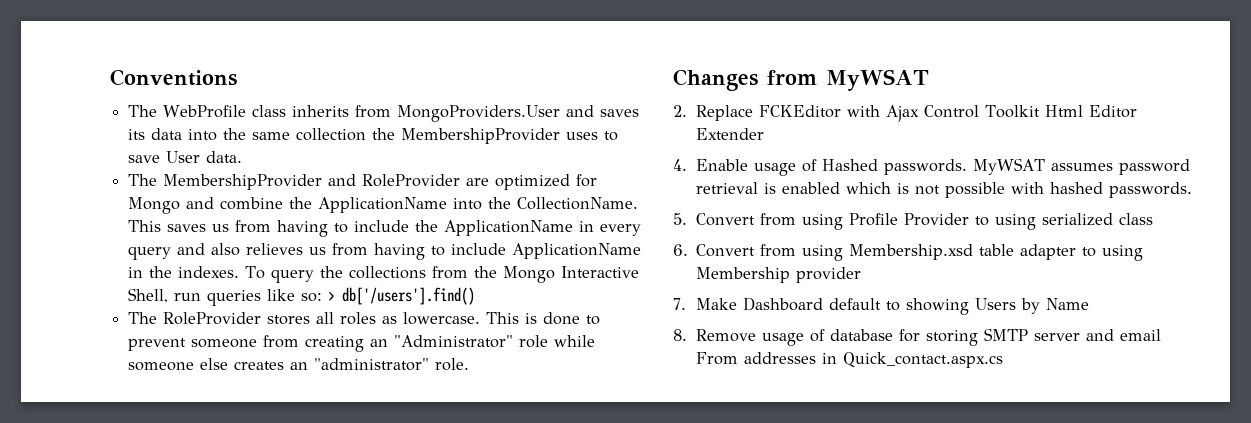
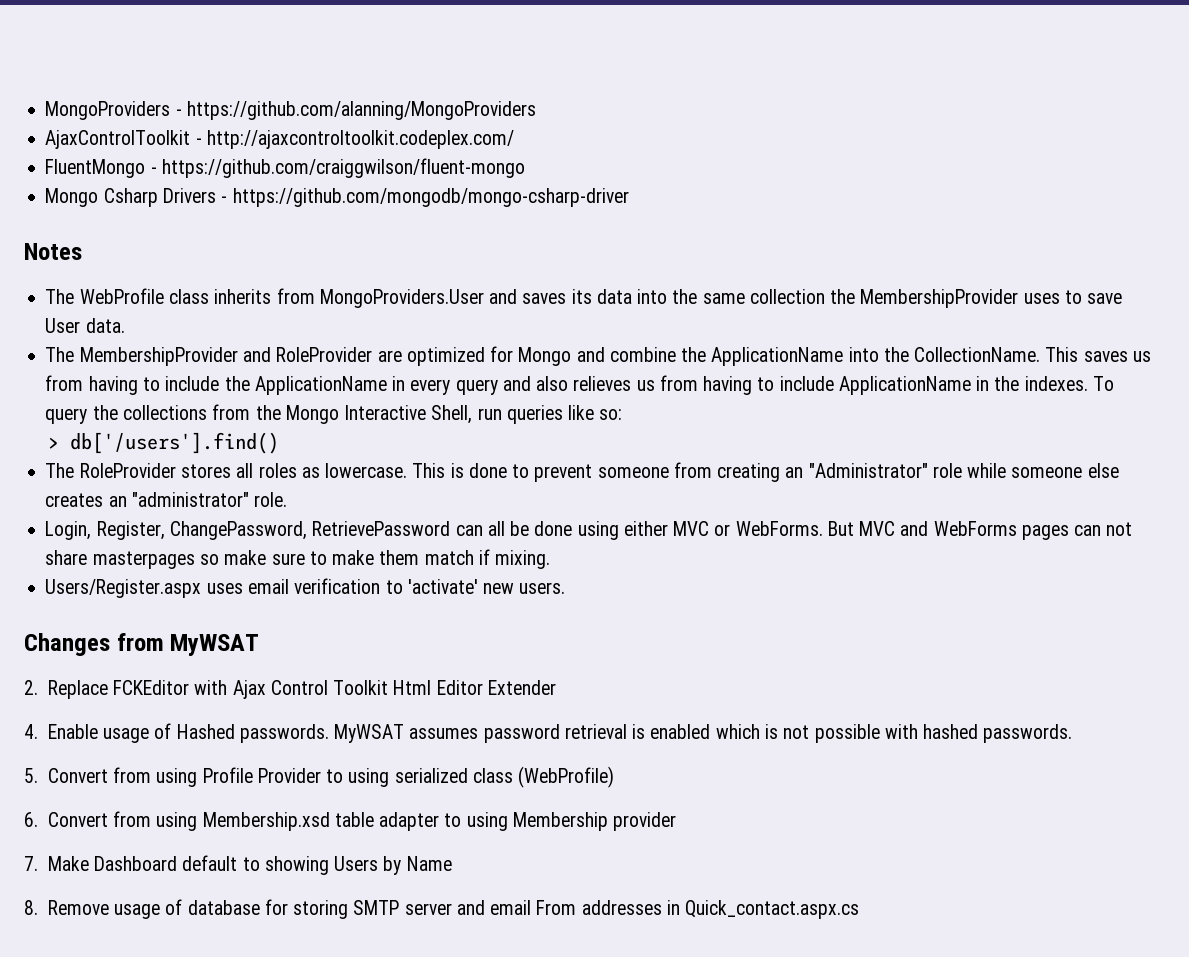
[110,69,237,86] Conventions -> [45,101,536,120] [45,130,514,149] [45,158,525,178] [45,188,629,207] [24,243,82,260] MongoProviders - https://github.com/alanning/MongoProviders // AjaxControlToolkit - http://ajaxcontroltoolkit.codeplex.com/ // FluentMongo - https://github.com/craiggwilson/fluent-mongo // Mongo Csharp Drivers - https://github.com/mongodb/mongo-csharp-driver // Notes
(323, 297) none -> (623, 414) //
(470, 364) none -> [45,521,1133,540] [45,549,551,569] [45,578,566,598] // Login, Register, ChangePassword, RetrievePassword can all be done using either MVC or WebForms. But MVC and WebForms pages can not share masterpages so make sure to make them match if mixing. // Users/Register.aspx uses email verification to 'activate' new users.
(1153, 219) none -> [518,766,615,788] (WebProfile)

